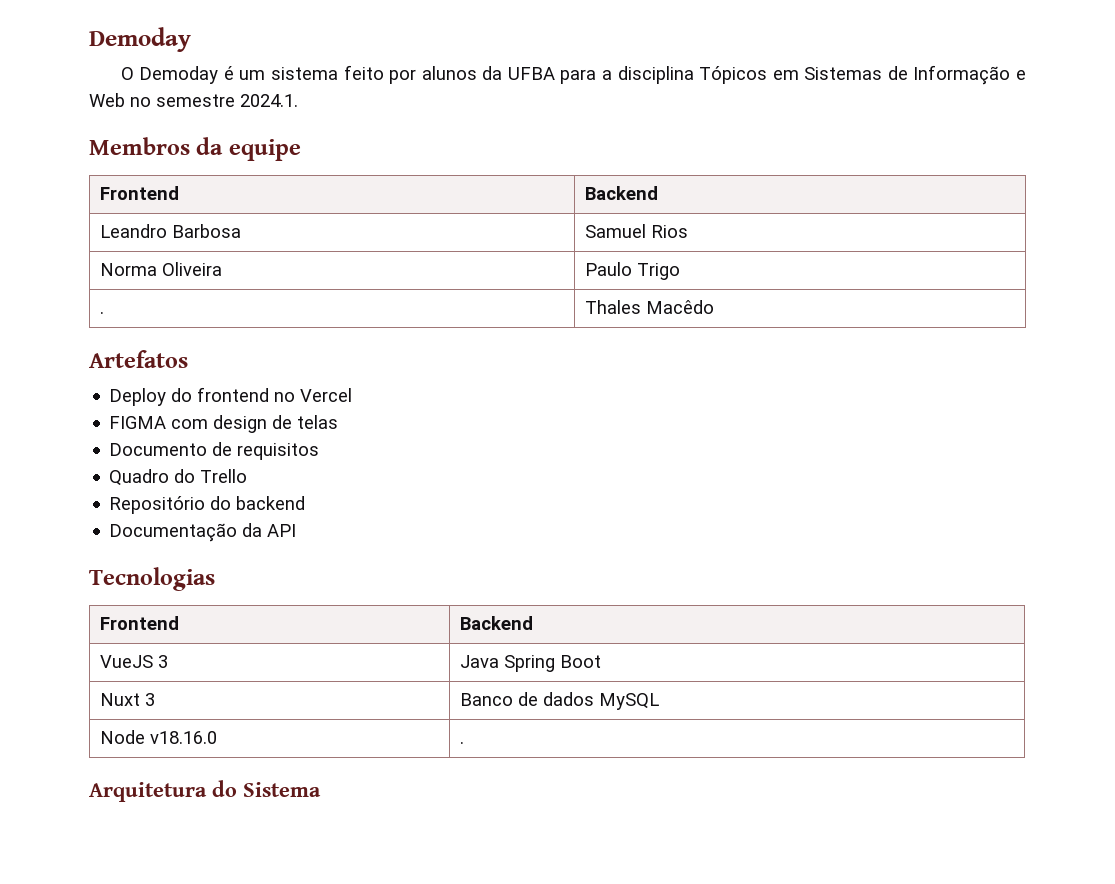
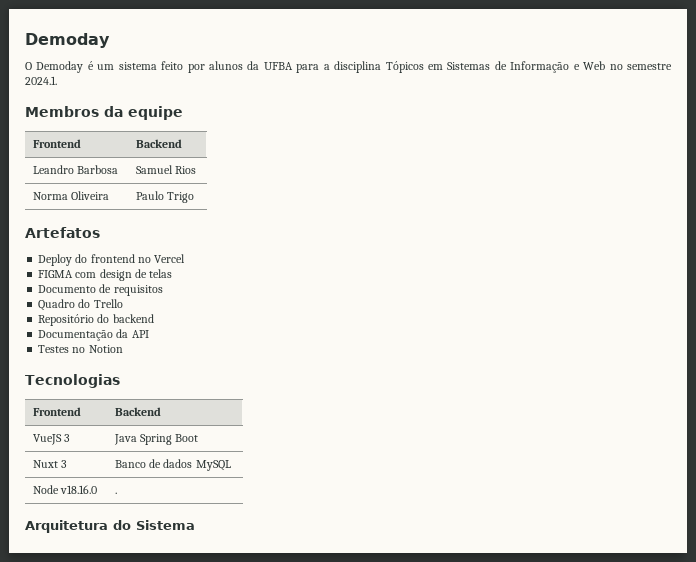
[100,311,105,314] [585,300,715,314] // . | Thales Macêdo -> (195, 197) none
(297, 530) none -> [38,345,123,353] // Testes no Notion

